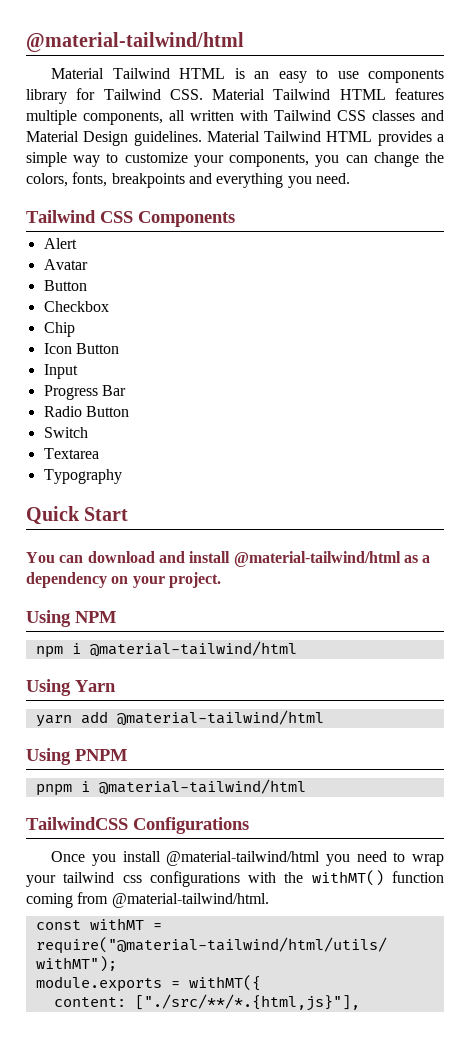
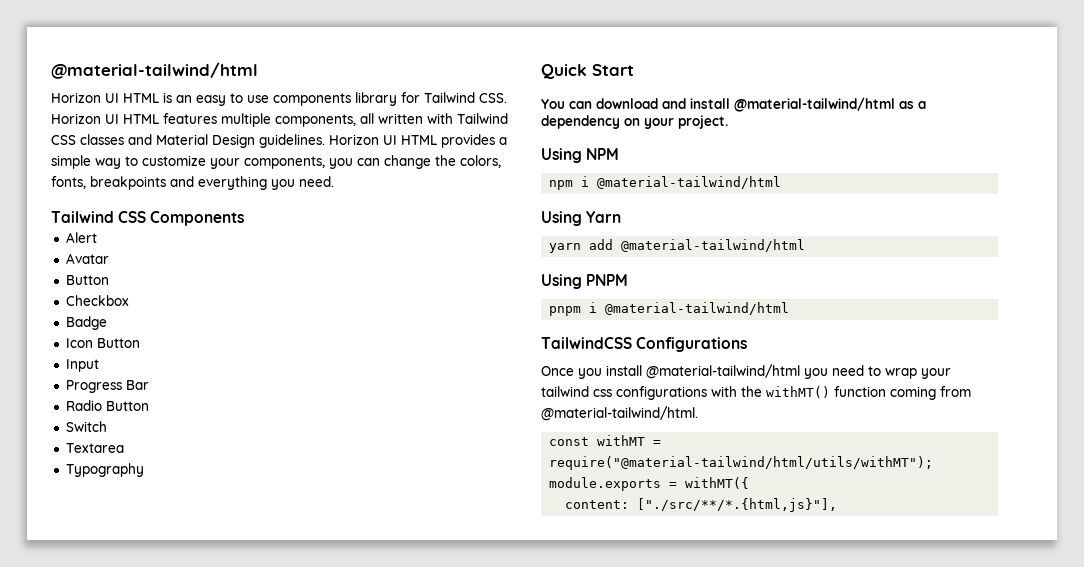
[26,32,244,52] [51,68,170,79] @material-tailwind/html // Material Tailwind -> [51,62,258,79] [51,92,119,103] @material-tailwind/html // Horizon UI
[212,89,331,100] Material Tailwind -> [51,113,119,124] Horizon UI
[206,131,322,142] Material Tailwind -> [329,134,397,145] Horizon UI
[43,322,75,337] Chip -> [65,316,107,330] Badge

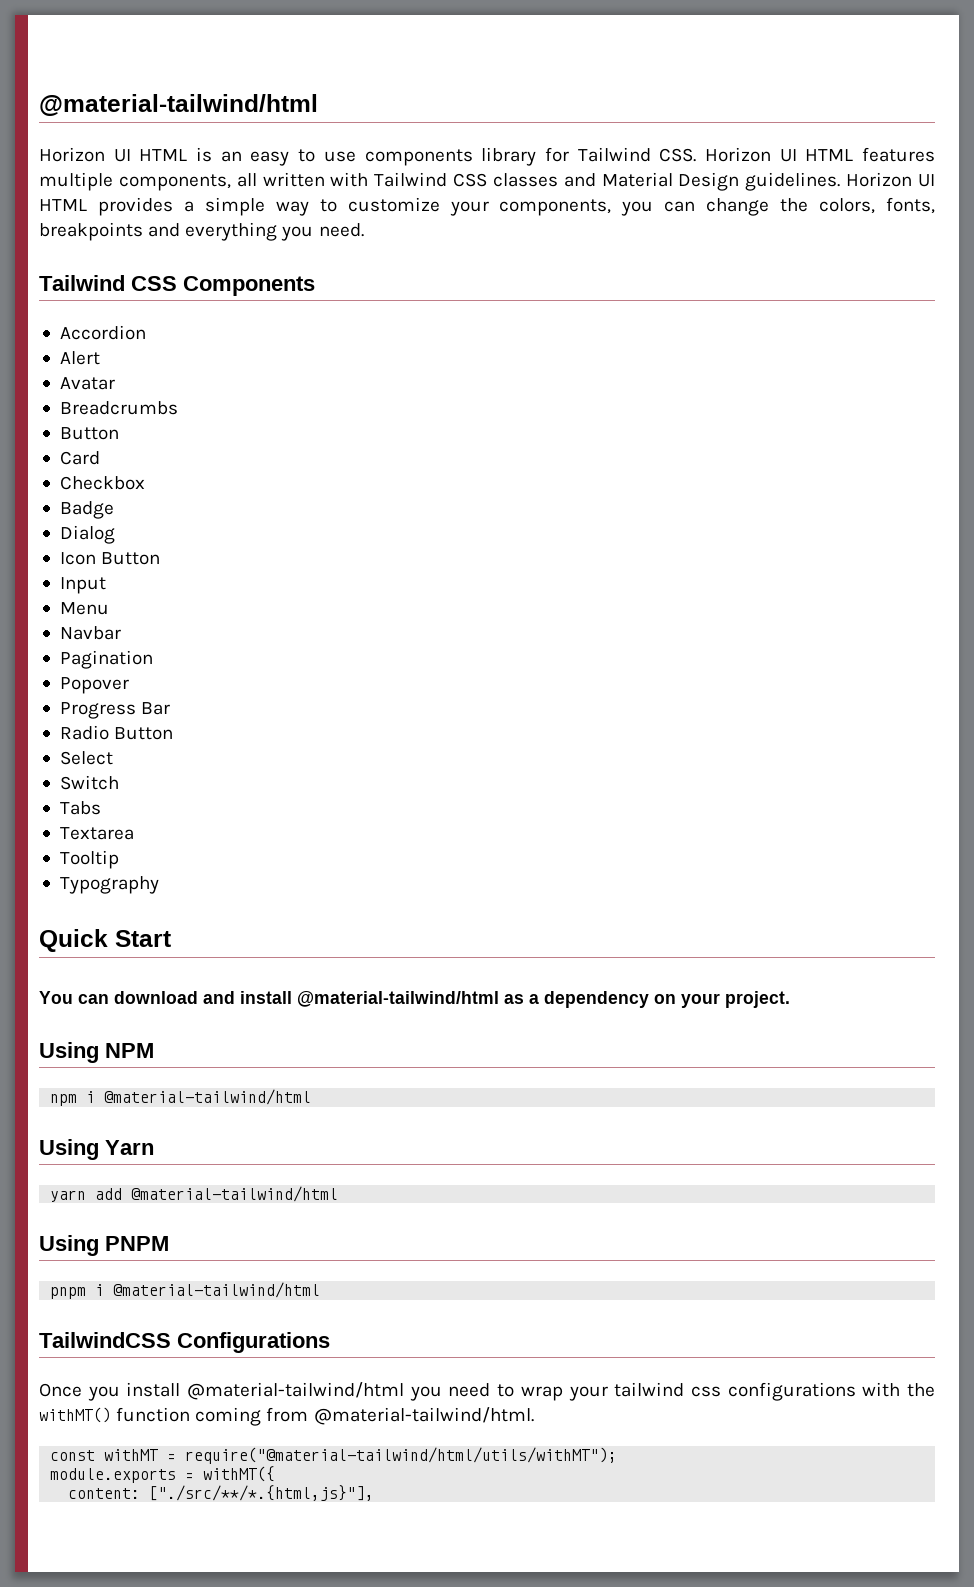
(245, 218) none -> [59,325,146,340] // Accordion
[65,275,109,285] // Button -> [59,401,178,415] [59,427,119,440] [59,451,100,465] // Breadcrumbs // Button // Card
(107, 323) none -> [59,525,115,544] // Dialog
(99, 365) none -> [59,602,109,615] [59,626,121,640] [59,650,153,669] [59,677,129,694] // Menu // Navbar // Pagination // Popover
(149, 406) none -> [59,751,113,765] // Select
(107, 426) none -> [59,801,101,815] // Tabs
(124, 448) none -> [59,850,119,869] // Tooltip

